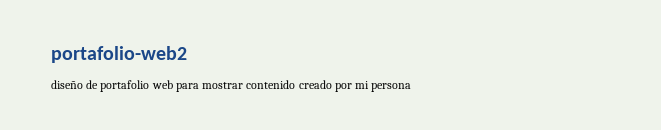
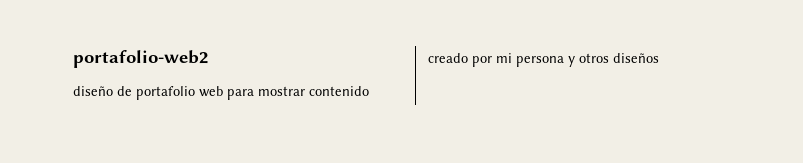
(412, 87) none -> [568,53,659,67] y otros diseños

